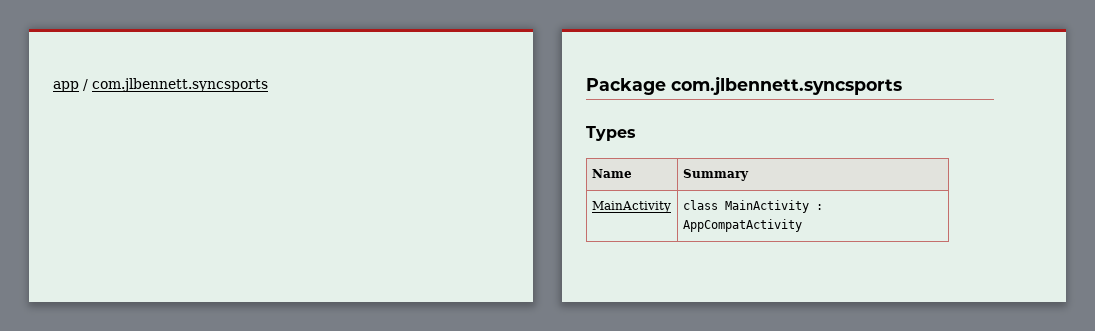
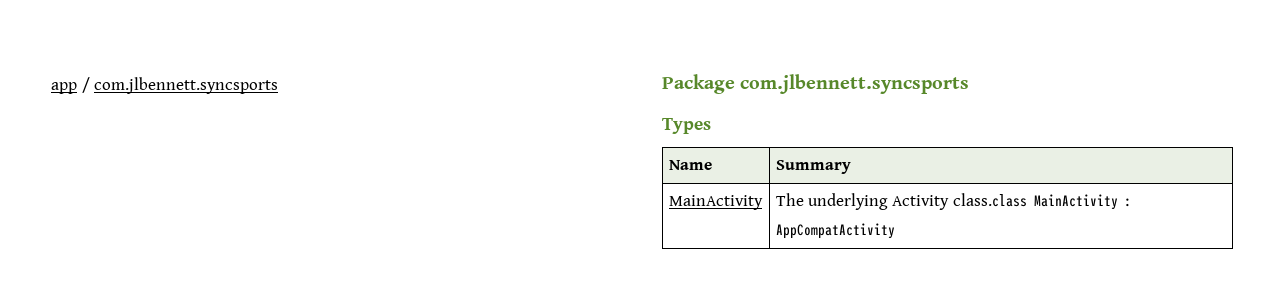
[682,200,718,210] class -> [775,193,1027,210] The underlying Activity class.class

